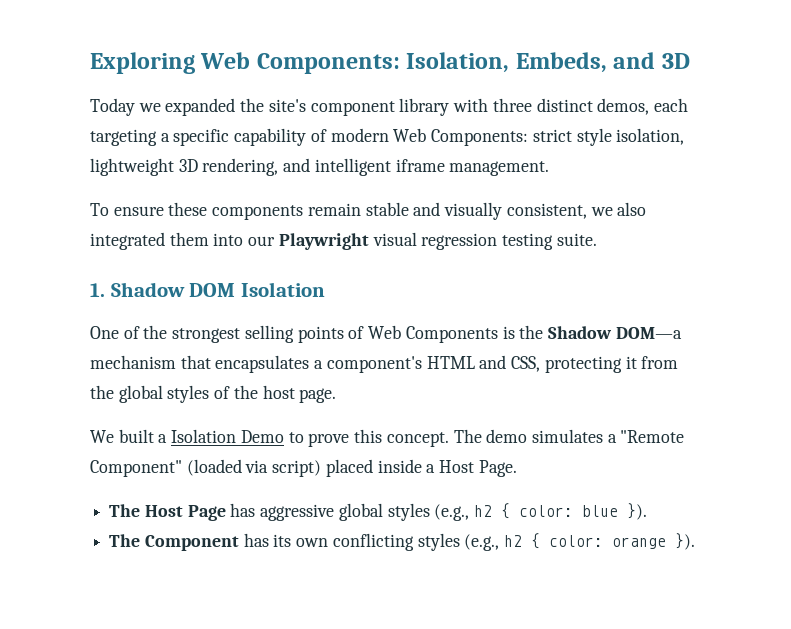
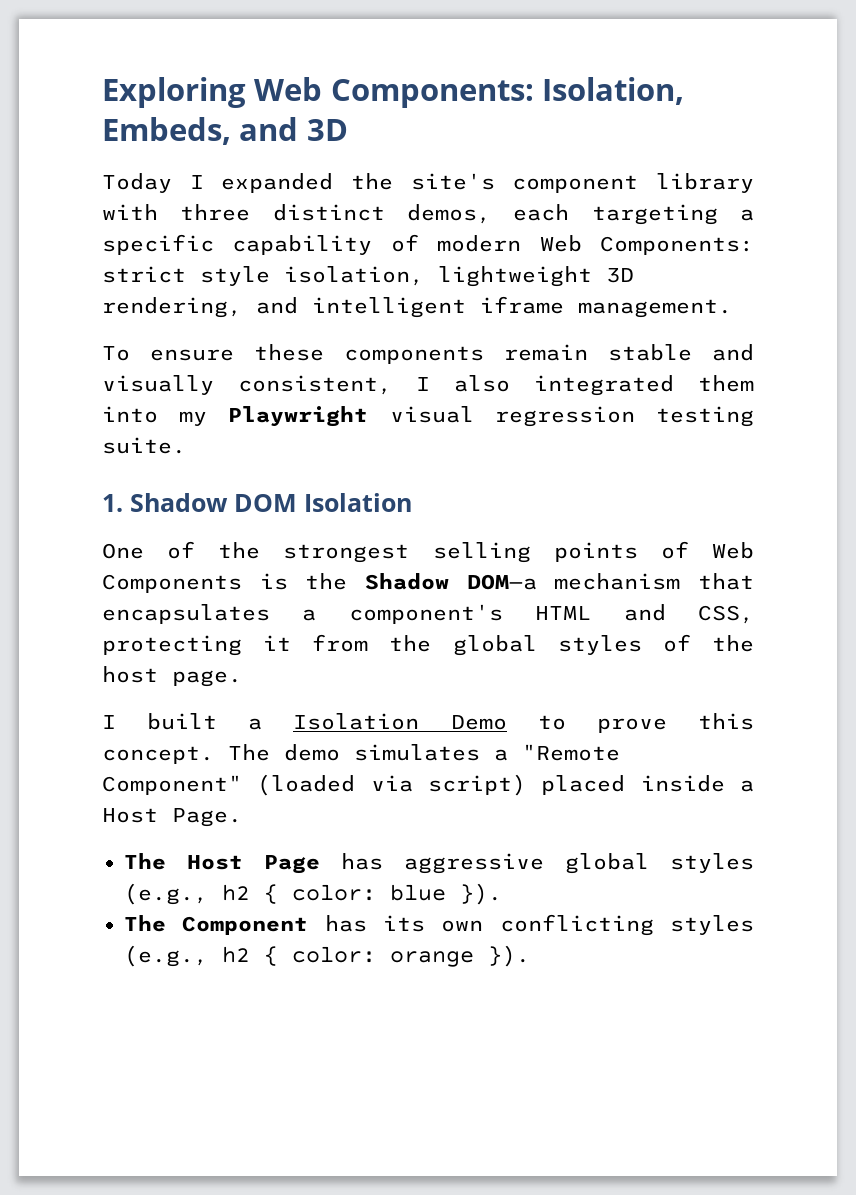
[138,103,161,112] we -> [189,175,204,189] I
[590,207,613,216] we -> [416,377,430,391] I
[248,236,276,246] our -> [179,411,208,426] my
[90,430,114,443] We -> [102,715,116,729] I

